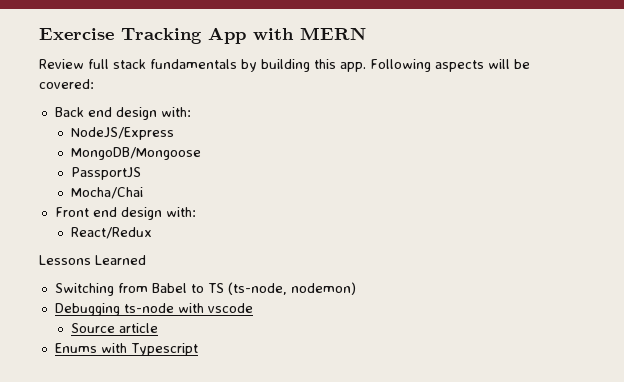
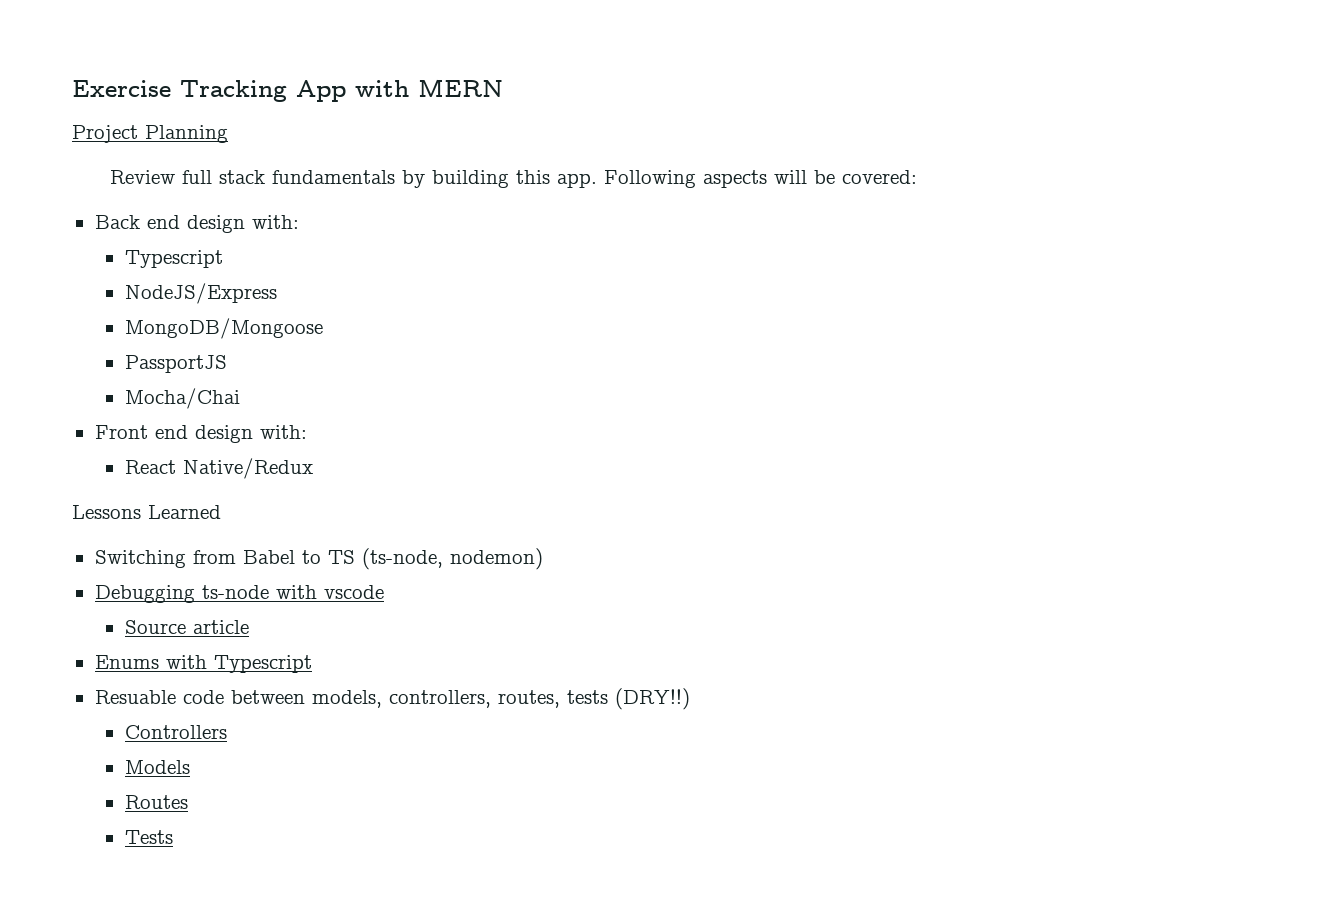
(366, 33) none -> [72,125,228,143] // Project Planning
(191, 112) none -> [124,250,223,268] // Typescript
[70,227,152,239] React/Redux -> [124,458,313,479] React Native/Redux
(198, 349) none -> [94,688,690,710] [124,725,227,739] [124,760,190,774] [124,795,188,809] [124,830,173,844] // Resuable code between models, controllers, routes, tests (DRY!!) // Controllers // Models // Routes // Tests

